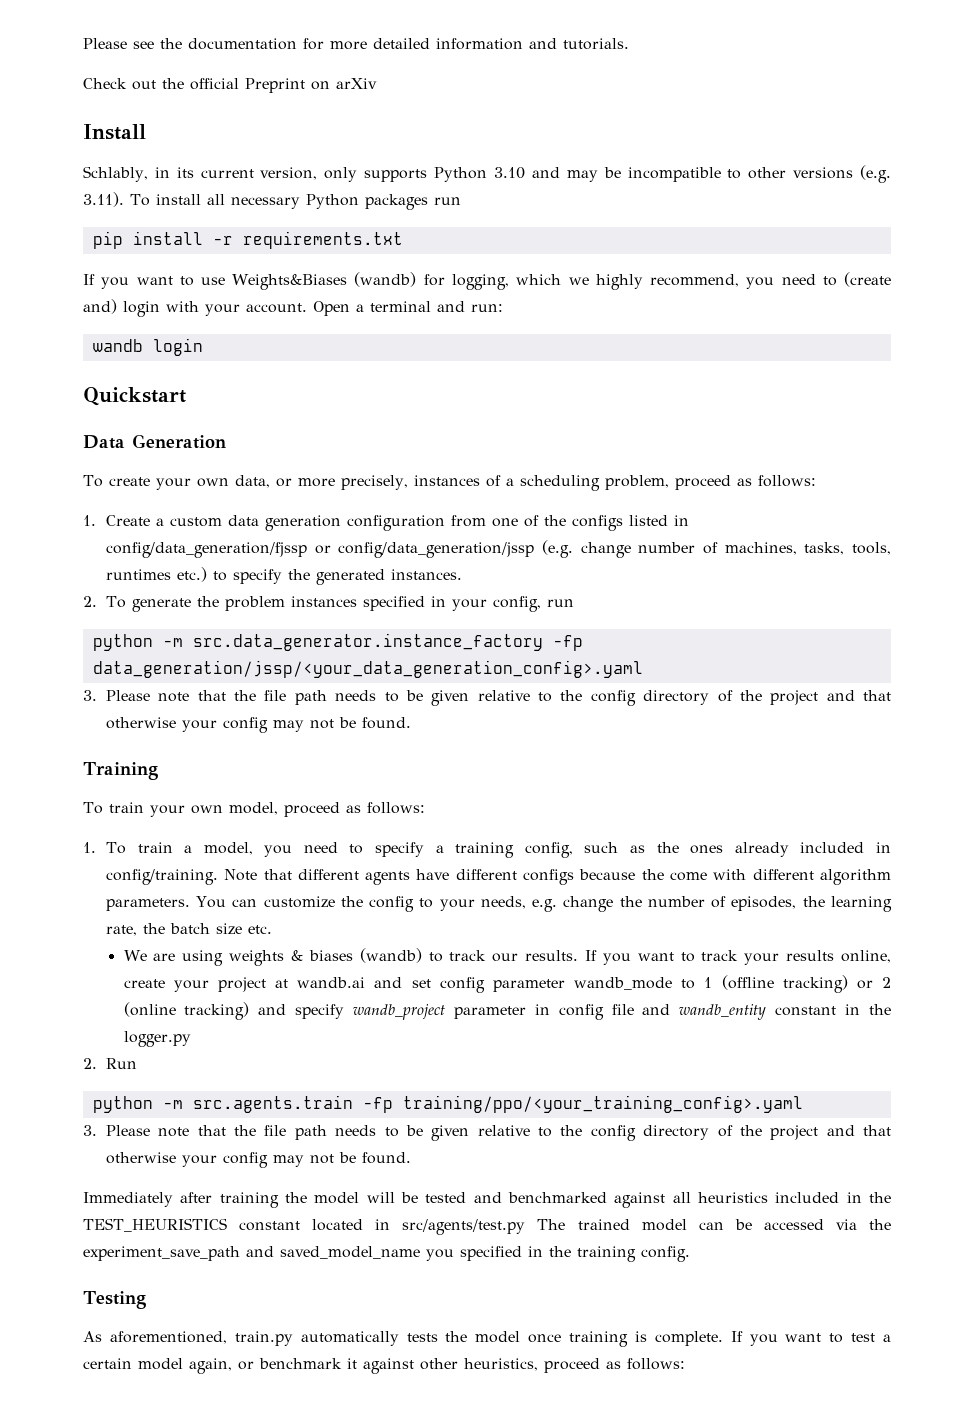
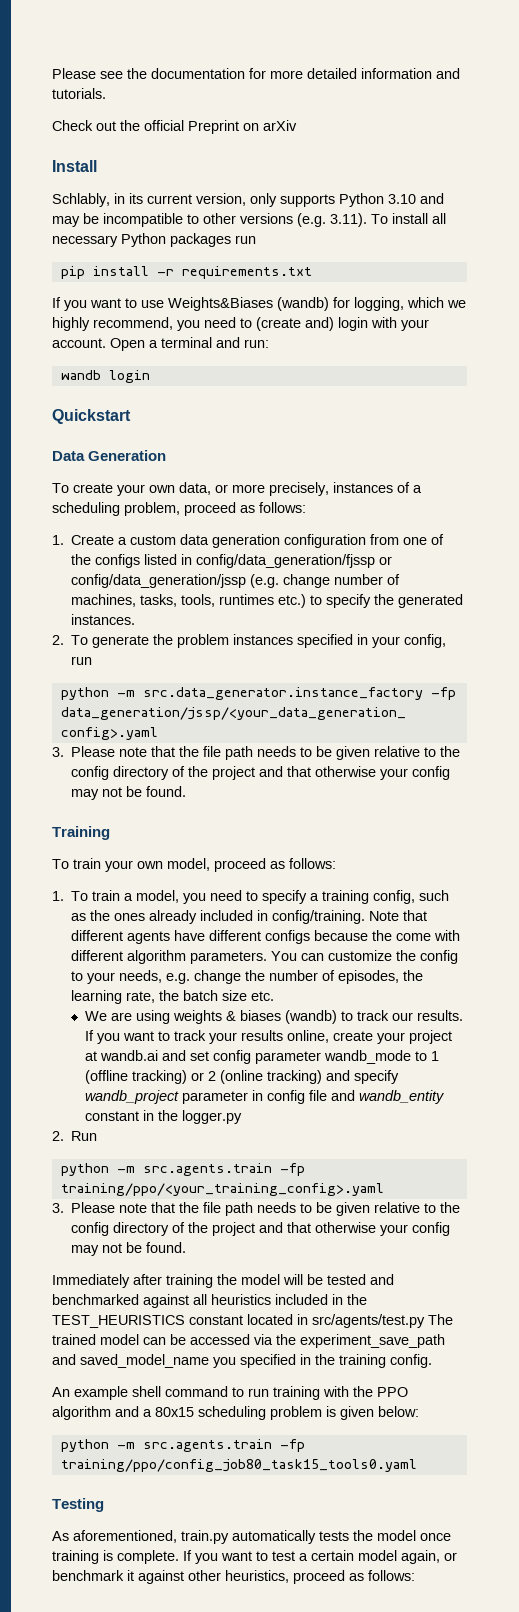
(690, 1254) none -> [52,1386,408,1400] [52,1406,419,1420] [60,1439,305,1452] [60,1459,417,1472] // An example shell command to run training with the PPO algorithm and a 80x15 scheduling problem is given below: // python -m src.agents.train -fp training/ppo/config_job80_task15_tools0.yaml

